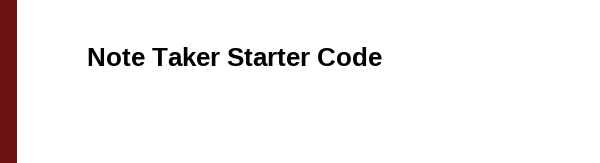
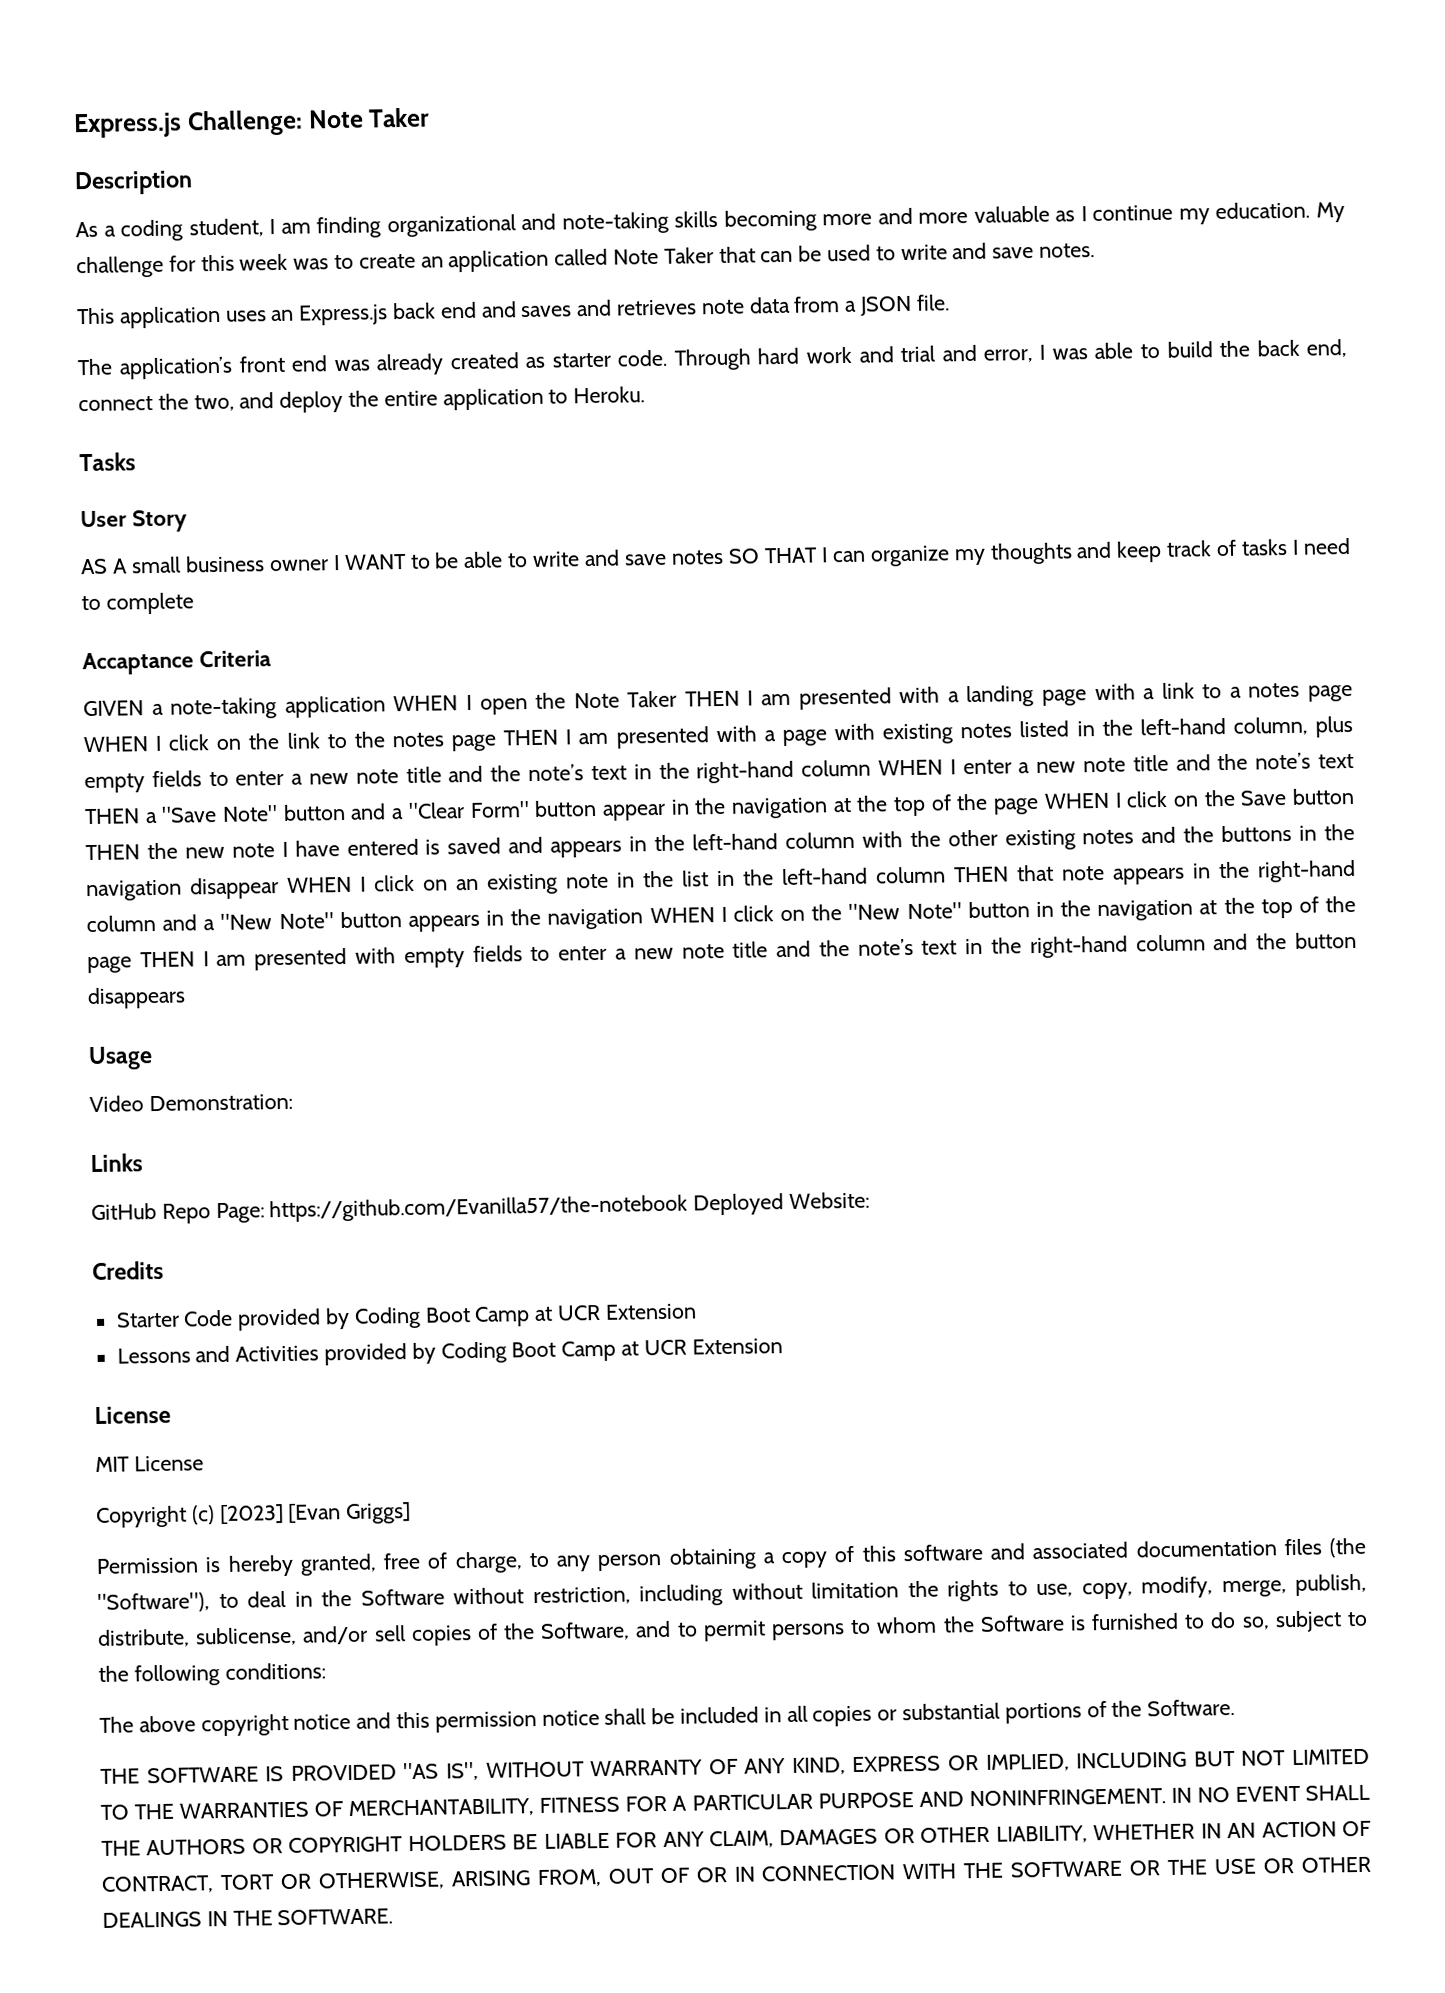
[87,47,383,66] Note Taker Starter Code -> [73,107,431,139] [74,170,193,196] [75,201,1346,242] [76,242,1096,279] [76,294,950,329] [77,339,1347,380] [78,386,646,413] [79,452,136,472] [80,509,189,533] [80,537,1351,575] [81,592,194,615] [82,650,272,676] [83,682,1353,720] [83,715,1353,753] [84,752,1355,794] [84,787,1356,825] [85,823,1356,861] [86,859,1356,902] [86,895,1357,933] [87,931,1357,974] [87,986,186,1010] [88,1046,153,1071] [89,1093,293,1113] [90,1153,143,1173] [91,1191,870,1224] [92,1260,164,1281] [115,1303,697,1331] [116,1338,783,1366] [94,1405,171,1425] [95,1455,204,1473] [96,1502,412,1529] [96,1537,1366,1577] [97,1573,1367,1614] [97,1610,1369,1648] [98,1662,326,1687] [99,1698,1236,1737] [100,1748,1370,1784] [100,1784,1371,1820] [101,1820,1371,1856] [101,1856,1372,1894] [102,1908,394,1928] Express.js Challenge: Note Taker // Description // As a coding student, I am finding organizational and note-taking skills becoming more and more valuable as I continue my education. My challenge for this week was to create an application called Note Taker that can be used to write and save notes. // This application uses an Express.js back end and saves and retrieves note data from a JSON file. // The application’s front end was already created as starter code. Through hard work and trial and error, I was able to build the back end, connect the two, and deploy the entire application to Heroku. // Tasks // User Story // AS A small business owner I WANT to be able to write and save notes SO THAT I can organize my thoughts and keep track of tasks I need to complete // Accaptance Criteria // GIVEN a note-taking application WHEN I open the Note Taker THEN I am presented with a landing page with a link to a notes page WHEN I click on the link to the notes page THEN I am presented with a page with existing notes listed in the left-hand column, plus empty fields to enter a new note title and the note’s text in the right-hand column WHEN I enter a new note title and the note’s text THEN a "Save Note" button and a "Clear Form" button appear in the navigation at the top of the page WHEN I click on the Save button THEN the new note I have entered is saved and appears in the left-hand column with the other existing notes and the buttons in the navigation disappear WHEN I click on an existing note in the list in the left-hand column THEN that note appears in the right-hand column and a "New Note" button appears in the navigation WHEN I click on the "New Note" button in the navigation at the top of the page THEN I am presented with empty fields to enter a new note title and the note’s text in the right-hand column and the button disappears // Usage // Video Demonstration: // Links // GitHub Repo Page: https://github.com/Evanilla57/the-notebook Deployed Website: // Credits // Starter Code provided by Coding Boot Camp at UCR Extension // Lessons and Activities provided by Coding Boot Camp at UCR Extension // License // MIT License // Copyright (c) [2023] [Evan Griggs] // Permission is hereby granted, free of charge, to any person obtaining a copy of this software and associated documentation files (the "Software"), to deal in the Software without restriction, including without limitation the rights to use, copy, modify, merge, publish, distribute, sublicense, and/or sell copies of the Software, and to permit persons to whom the Software is furnished to do so, subject to the following conditions: // The above copyright notice and this permission notice shall be included in all copies or substantial portions of the Software. // THE SOFTWARE IS PROVIDED "AS IS", WITHOUT WARRANTY OF ANY KIND, EXPRESS OR IMPLIED, INCLUDING BUT NOT LIMITED TO THE WARRANTIES OF MERCHANTABILITY, FITNESS FOR A PARTICULAR PURPOSE AND NONINFRINGEMENT. IN NO EVENT SHALL THE AUTHORS OR COPYRIGHT HOLDERS BE LIABLE FOR ANY CLAIM, DAMAGES OR OTHER LIABILITY, WHETHER IN AN ACTION OF CONTRACT, TORT OR OTHERWISE, ARISING FROM, OUT OF OR IN CONNECTION WITH THE SOFTWARE OR THE USE OR OTHER DEALINGS IN THE SOFTWARE.

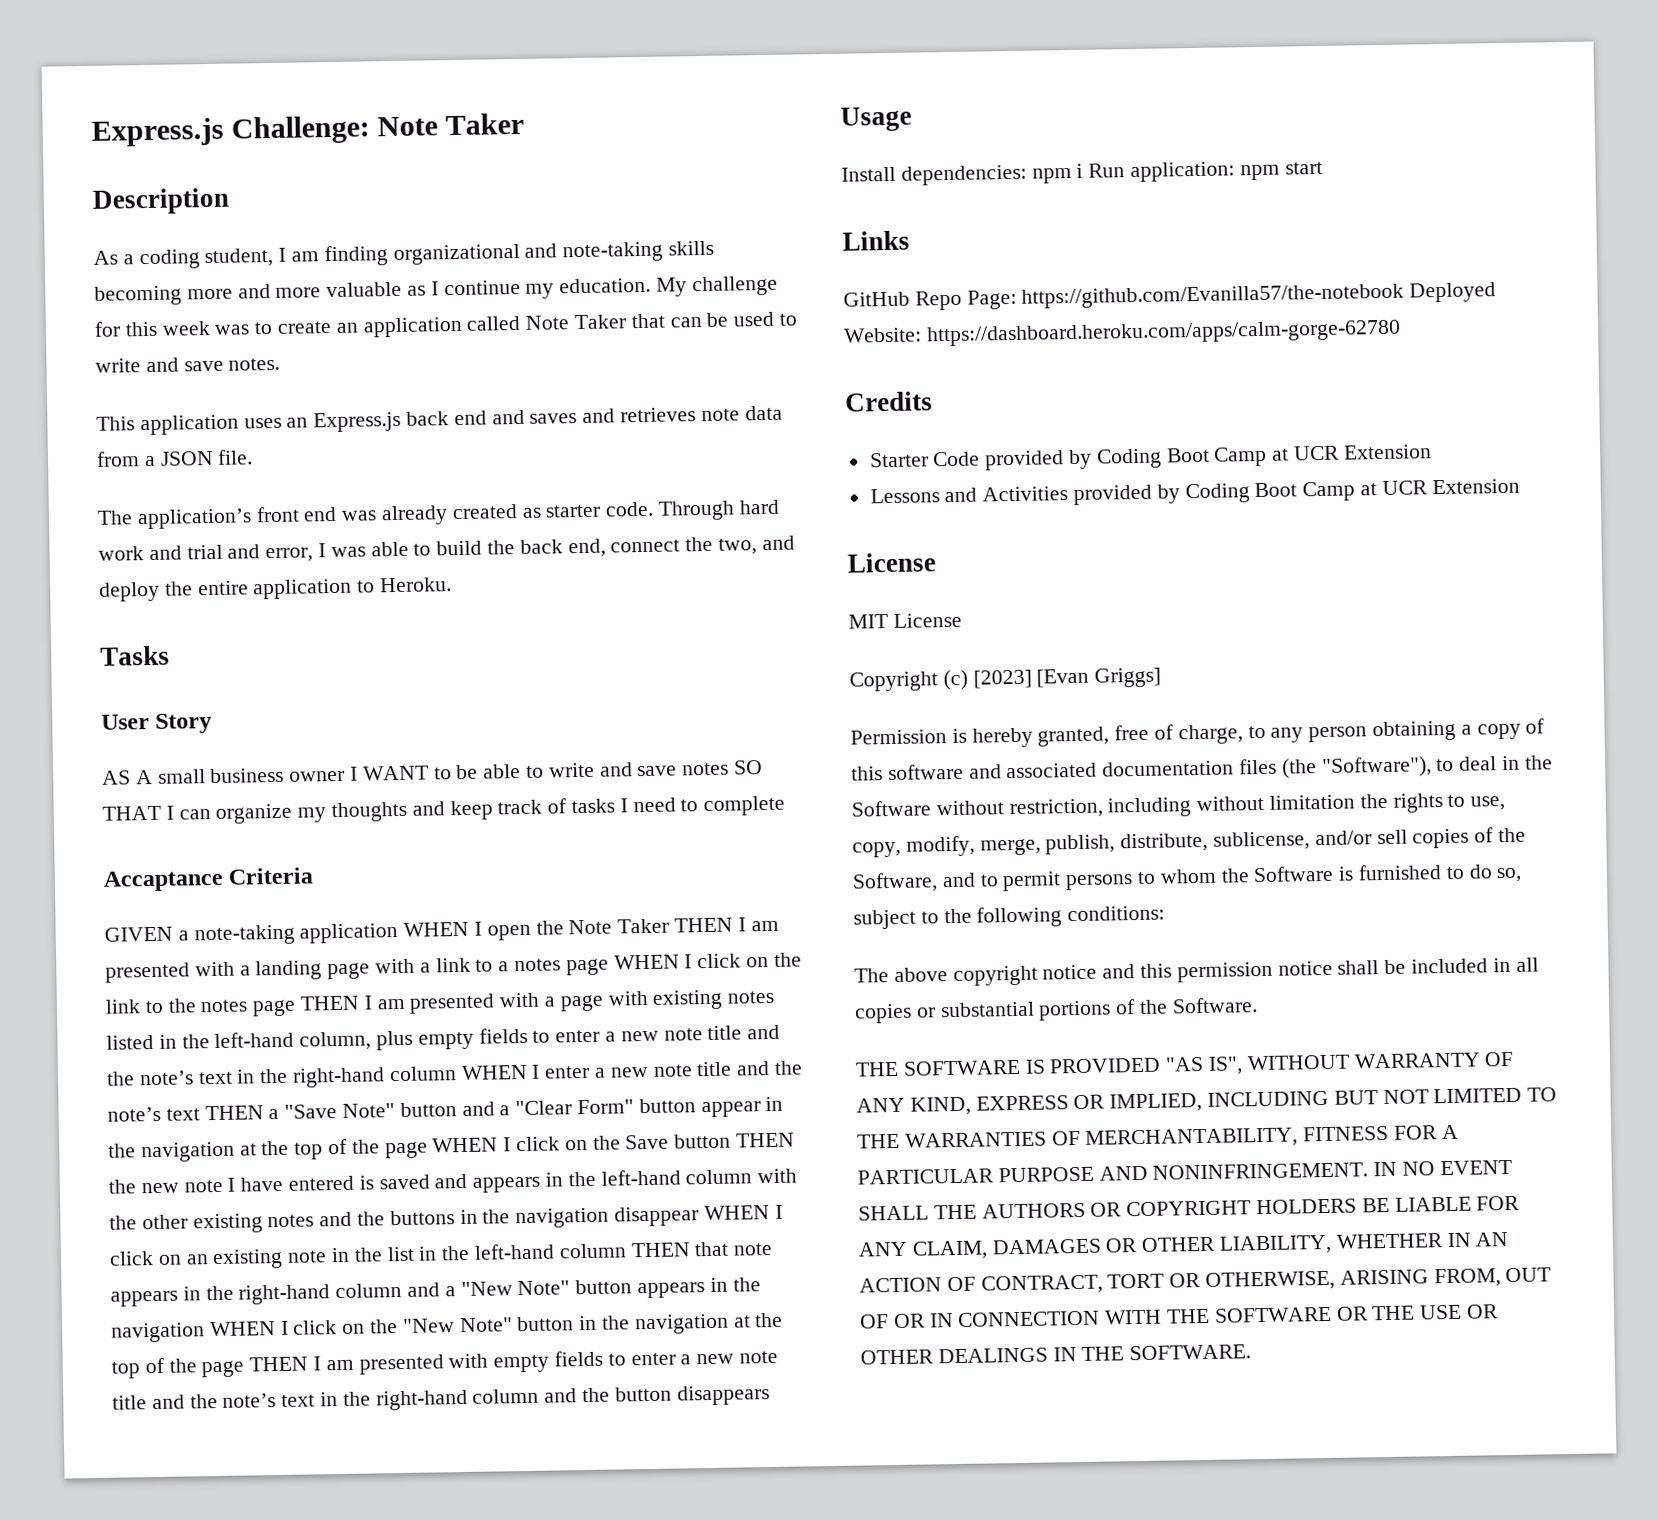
[89,1093,293,1113] Video Demonstration: -> [841,161,1323,186] Install dependencies: npm i Run application: npm start
(870, 1200) none -> [925,319,1401,347] https://dashboard.heroku.com/apps/calm-gorge-62780

